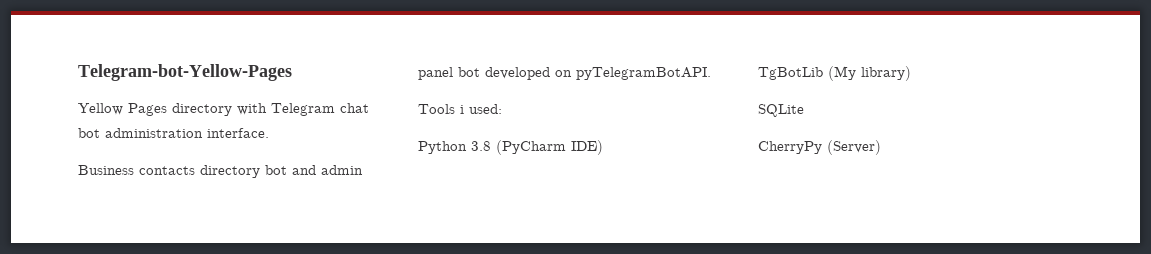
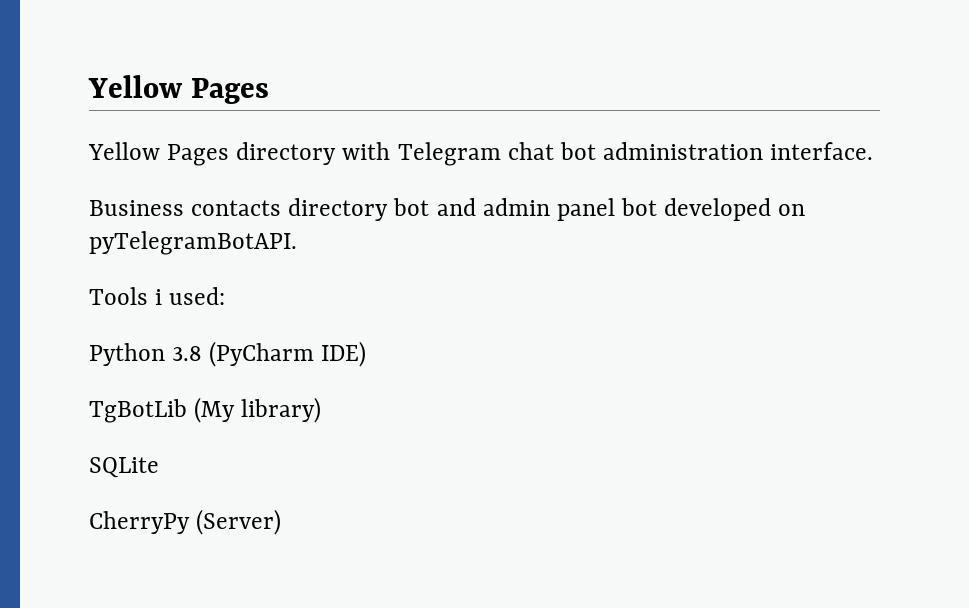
[78,64,292,81] Telegram-bot-Yellow-Pages -> [88,75,270,104] Yellow Pages

